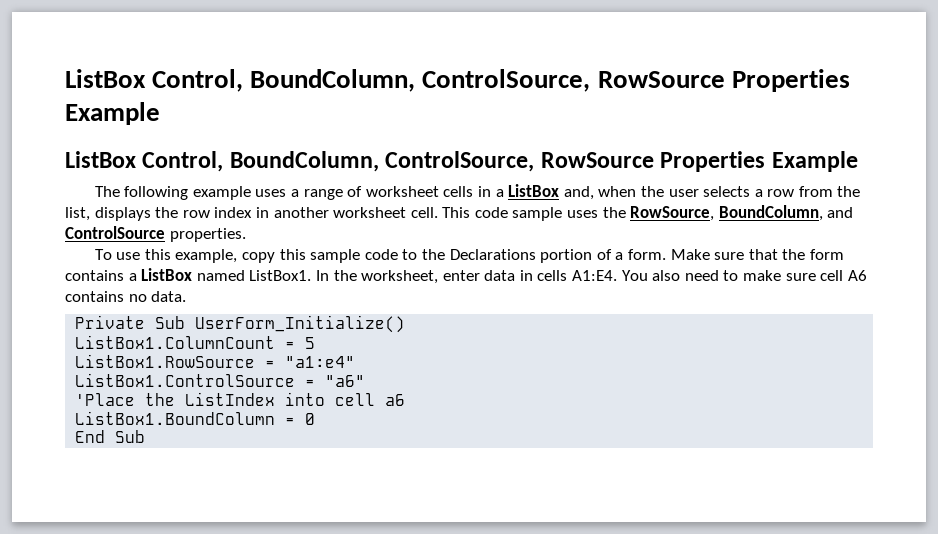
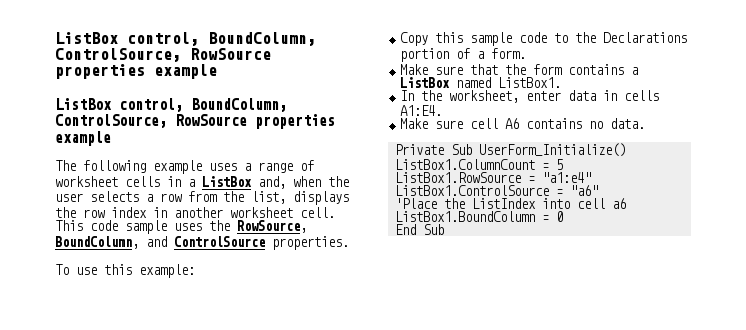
[65,69,850,92] [65,102,160,125] [65,151,858,172] ListBox Control, BoundColumn, ControlSource, RowSource Properties Example // ListBox Control, BoundColumn, ControlSource, RowSource Properties Example -> [55,32,316,46] [55,48,271,62] [55,64,217,79] [55,98,287,112] [55,114,335,129] [55,131,111,146] ListBox control, BoundColumn, ControlSource, RowSource properties example // ListBox control, BoundColumn, ControlSource, RowSource properties example
[175,249,276,263] example, copy -> [139,264,195,278] [400,32,429,46] example: // Copy
(666, 254) none -> (527, 53) //
(312, 275) none -> (562, 82) //
[621,270,782,281] You also need to make -> [400,118,429,129] // Make

